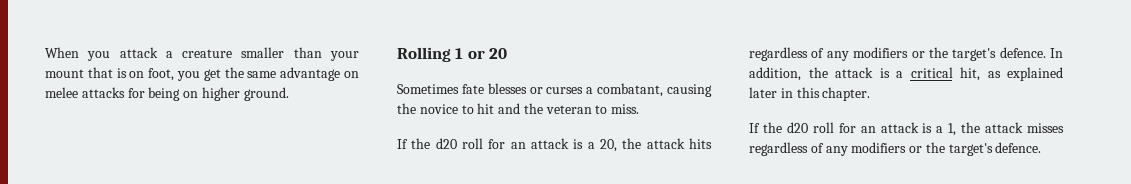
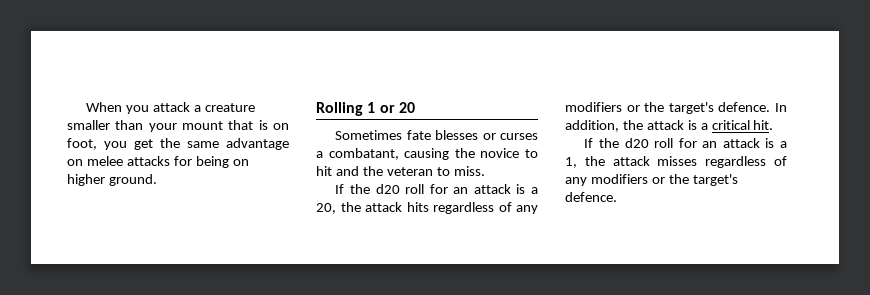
[960,67,1063,81] [749,87,871,101] hit, as explained later in this chapter. -> [753,120,774,130] hit.

